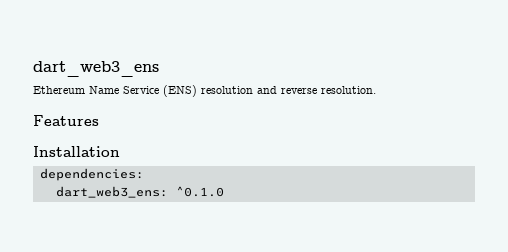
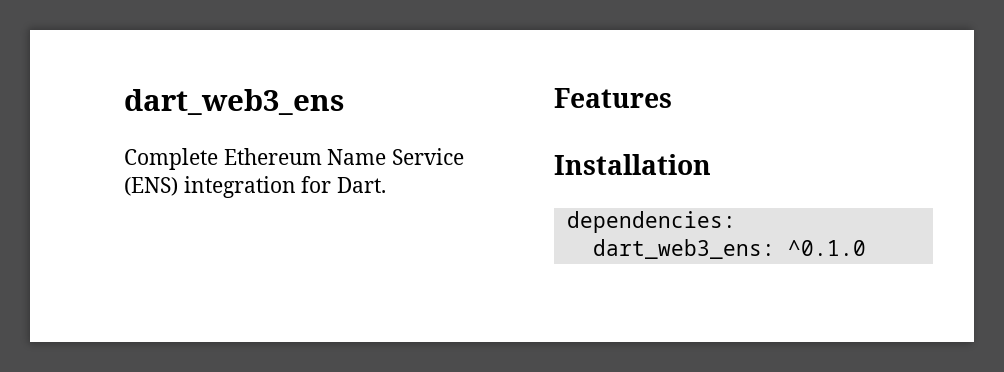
(159, 69) none -> [124,148,218,170] Complete
[201,86,376,94] resolution and reverse resolution. -> [183,176,387,198] integration for Dart.

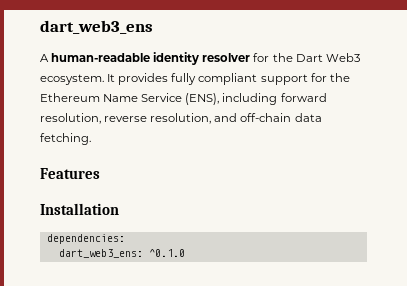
[124,148,465,170] [124,176,387,198] Complete Ethereum Name Service (ENS) integration for Dart. -> [40,52,360,65] [40,73,350,85] [40,93,327,105] [40,113,322,124] [40,133,91,145] A human-readable identity resolver for the Dart Web3 ecosystem. It provides fully compliant support for the Ethereum Name Service (ENS), including forward resolution, reverse resolution, and off-chain data fetching.

